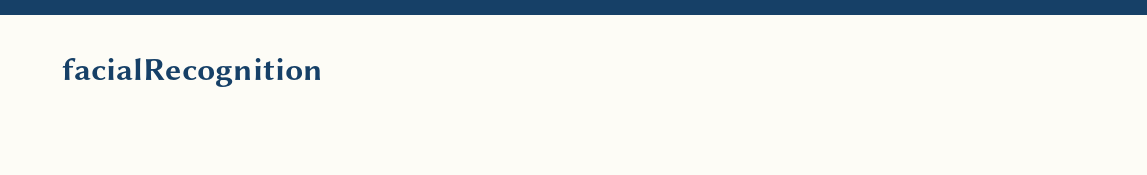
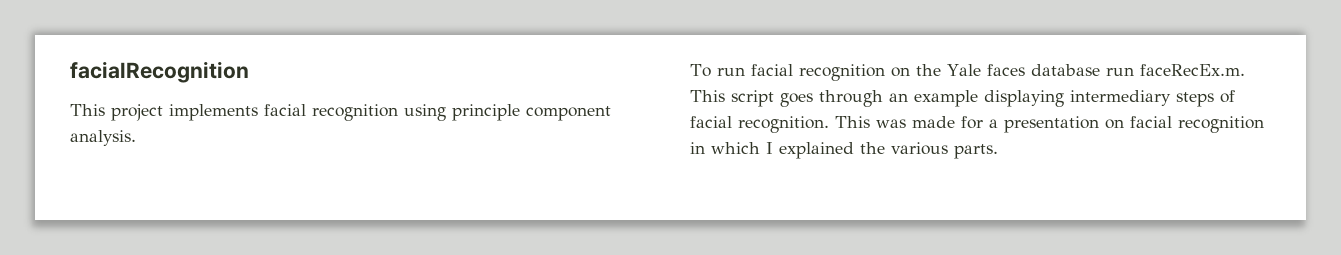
(323, 72) none -> [70,104,611,121] [70,130,136,146] [690,64,1245,81] [690,90,1235,107] [690,116,1264,133] [690,142,998,159] // This project implements facial recognition using principle component analysis. // To run facial recognition on the Yale faces database run faceRecEx.m. This script goes through an example displaying intermediary steps of facial recognition. This was made for a presentation on facial recognition in which I explained the various parts.

